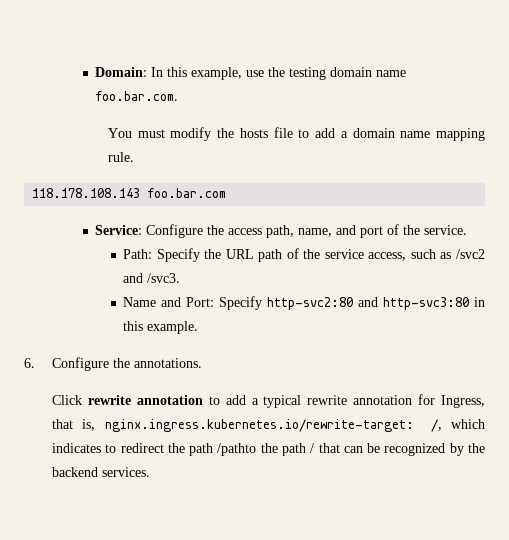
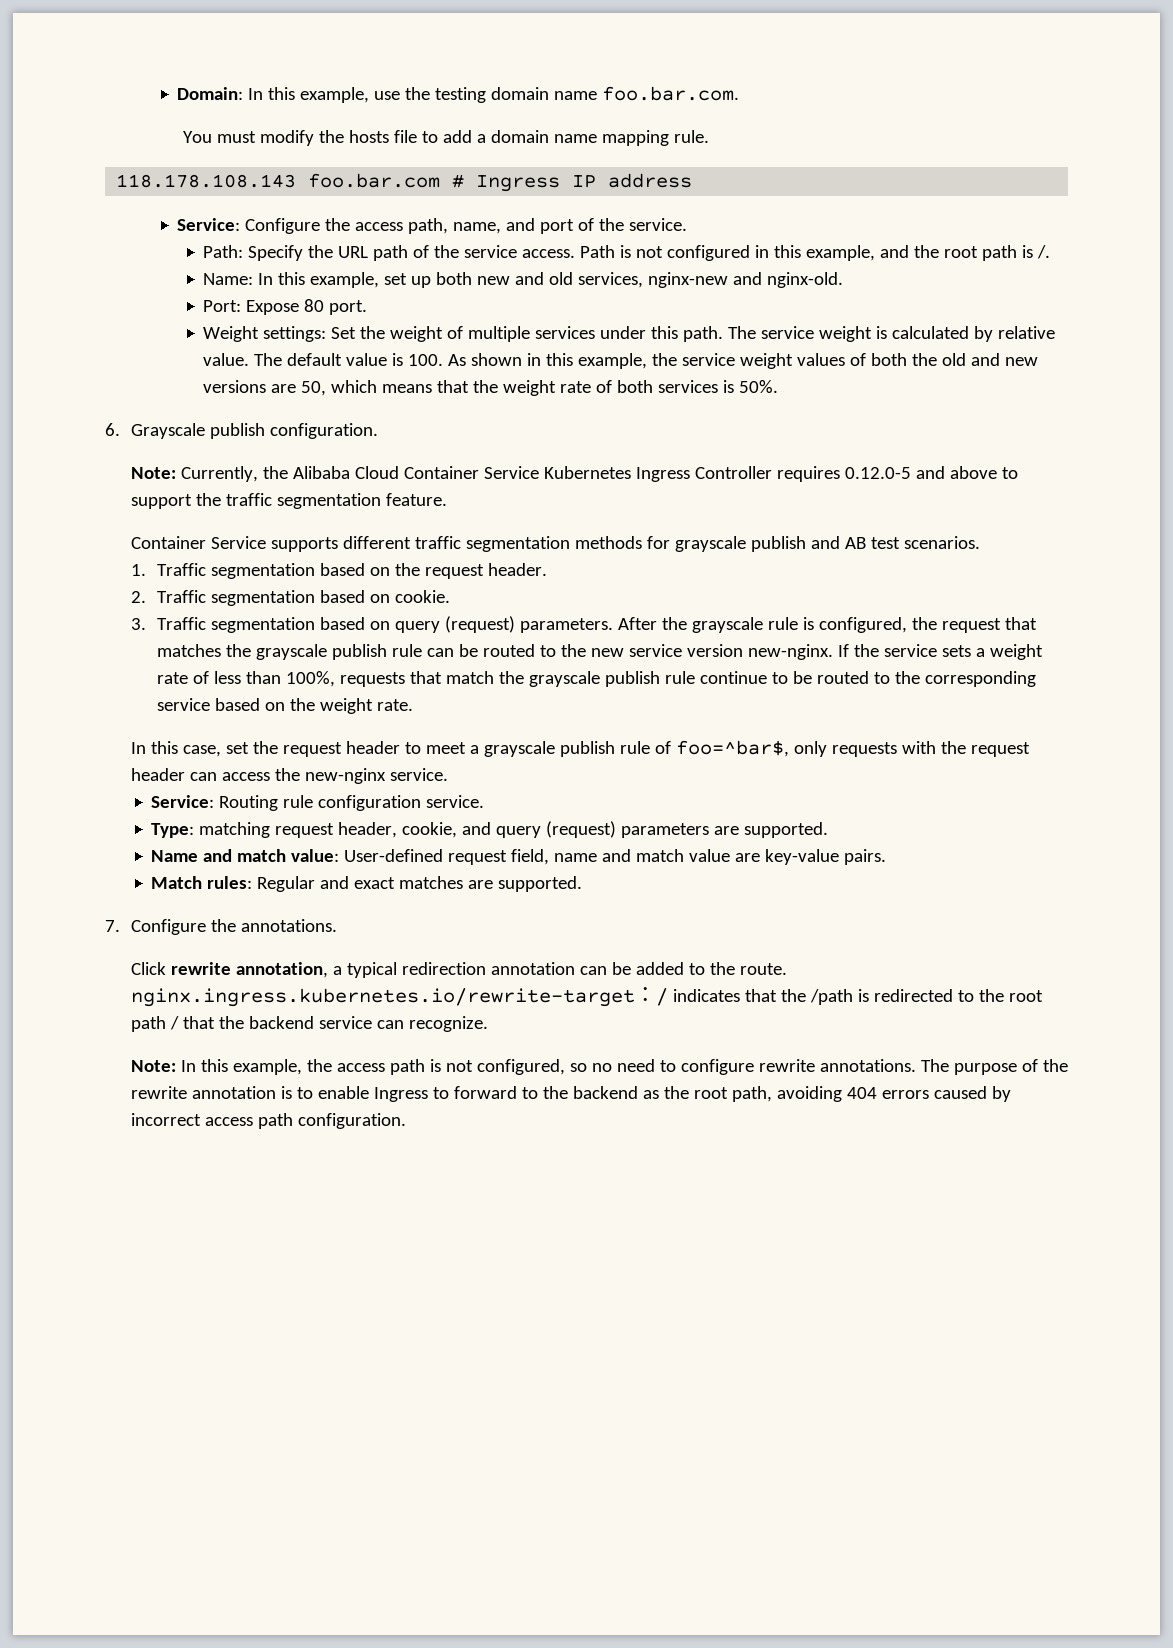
(227, 193) none -> [452,173,693,192] # Ingress IP address
[368,249,485,261] [123,273,181,283] [123,296,485,310] [123,321,199,334] [24,358,35,368] access, such as /svc2 and /svc3. // Name and Port: Specify http-svc2:80 and http-svc3:80 in this example. // 6. -> [522,245,1051,261] [203,272,844,288] [203,299,368,315] [203,326,1056,342] [203,353,1039,369] [203,380,779,396] [105,423,378,439] [130,466,1018,482] [130,493,447,509] [130,536,980,552] [130,563,547,579] [130,590,450,606] [130,616,1037,633] [156,644,1043,660] [156,671,1036,687] [156,698,413,714] [130,740,1030,757] [130,768,448,784] [151,795,485,811] [151,821,829,838] [151,849,887,865] [151,876,583,892] [105,920,120,932] access. Path is not configured in this example, and the root path is /. // Name: In this example, set up both new and old services, nginx-new and nginx-old. // Port: Expose 80 port. // Weight settings: Set the weight of multiple services under this path. The service weight is calculated by relative value. The default value is 100. As shown in this example, the service weight values of both the old and new versions are 50, which means that the weight rate of both services is 50%. // 6. Grayscale publish configuration. // Note: Currently, the Alibaba Cloud Container Service Kubernetes Ingress Controller requires 0.12.0-5 and above to support the traffic segmentation feature. // Container Service supports different traffic segmentation methods for grayscale publish and AB test scenarios. // 1. Traffic segmentation based on the request header. // 2. Traffic segmentation based on cookie. // 3. Traffic segmentation based on query (request) parameters. After the grayscale rule is configured, the request that matches the grayscale publish rule can be routed to the new service version new-nginx. If the service sets a weight rate of less than 100%, requests that match the grayscale publish rule continue to be routed to the corresponding service based on the weight rate. // In this case, set the request header to meet a grayscale publish rule of foo=^bar$, only requests with the request header can access the new-nginx service. // Service: Routing rule configuration service. // Type: matching request header, cookie, and query (request) parameters are supported. // Name and match value: User-defined request field, name and match value are key-value pairs. // Match rules: Regular and exact matches are supported. // 7.
[136,394,485,408] [51,419,485,432] [51,443,485,456] [51,467,150,477] annotation to add a typical rewrite annotation for Ingress, that is, nginx.ingress.kubernetes.io/rewrite-target: /, which indicates to redirect the path /pathto the path / that can be recognized by the backend services. -> [235,962,787,978] [130,987,1043,1007] [130,1016,488,1032] [130,1059,1068,1075] [130,1086,1011,1102] [130,1113,406,1129] annotation, a typical redirection annotation can be added to the route. nginx.ingress.kubernetes.io/rewrite-target：/ indicates that the /path is redirected to the root path / that the backend service can recognize. // Note: In this example, the access path is not configured, so no need to configure rewrite annotations. The purpose of the rewrite annotation is to enable Ingress to forward to the backend as the root path, avoiding 404 errors caused by incorrect access path configuration.

